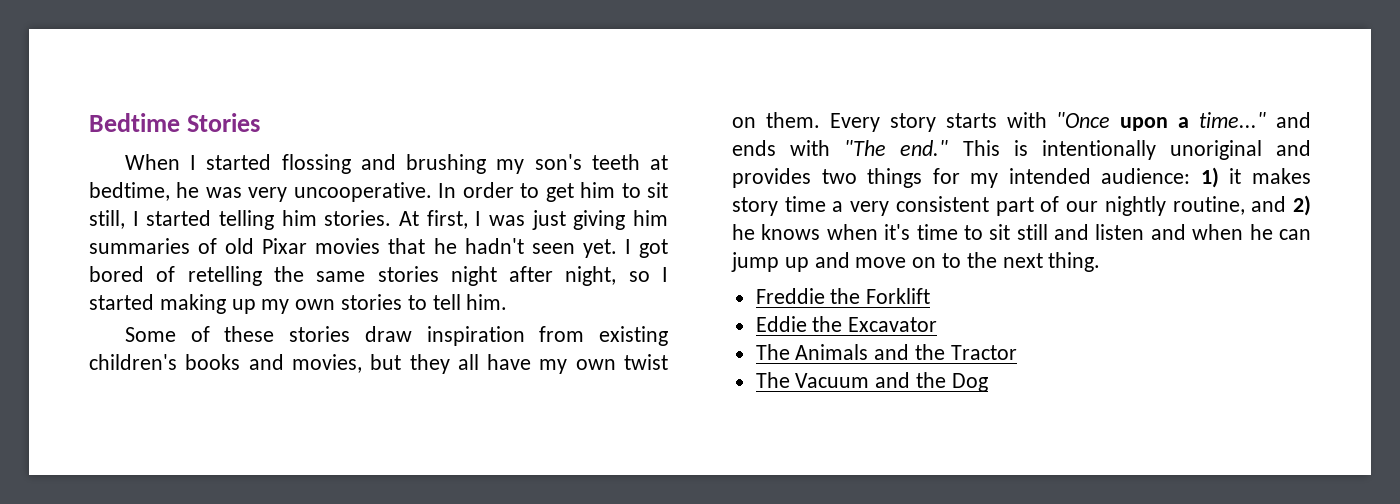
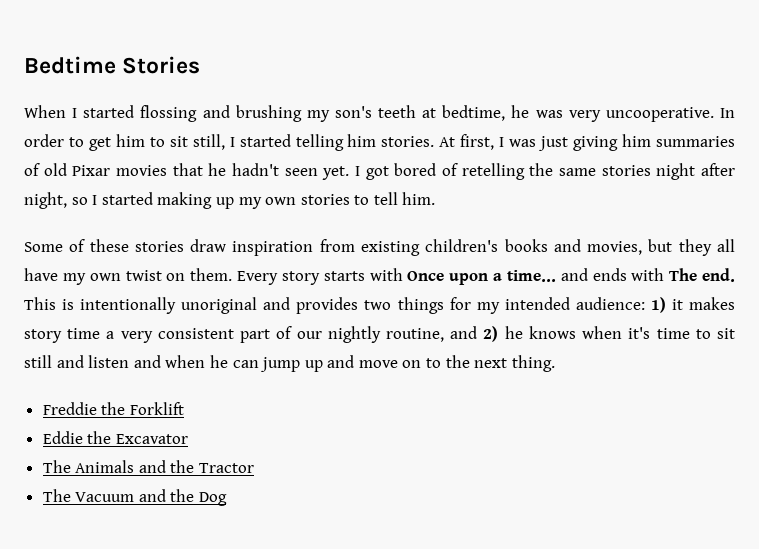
[1056,112,1111,128] "Once -> [407,271,445,281] Once
[1199,112,1267,128] time..." -> [506,270,556,282] time...
[844,140,949,156] "The end." -> [669,268,736,282] The end.

